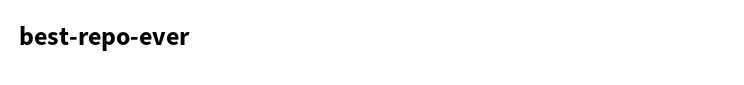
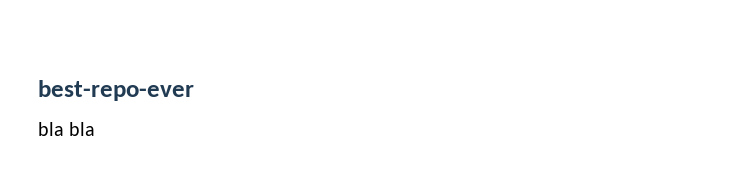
(190, 38) none -> [38,122,96,136] // bla bla

